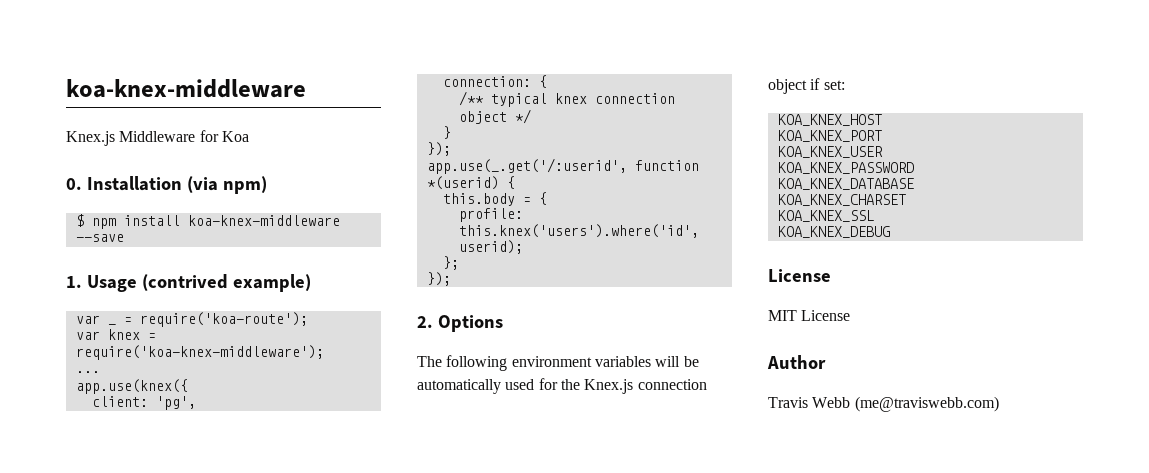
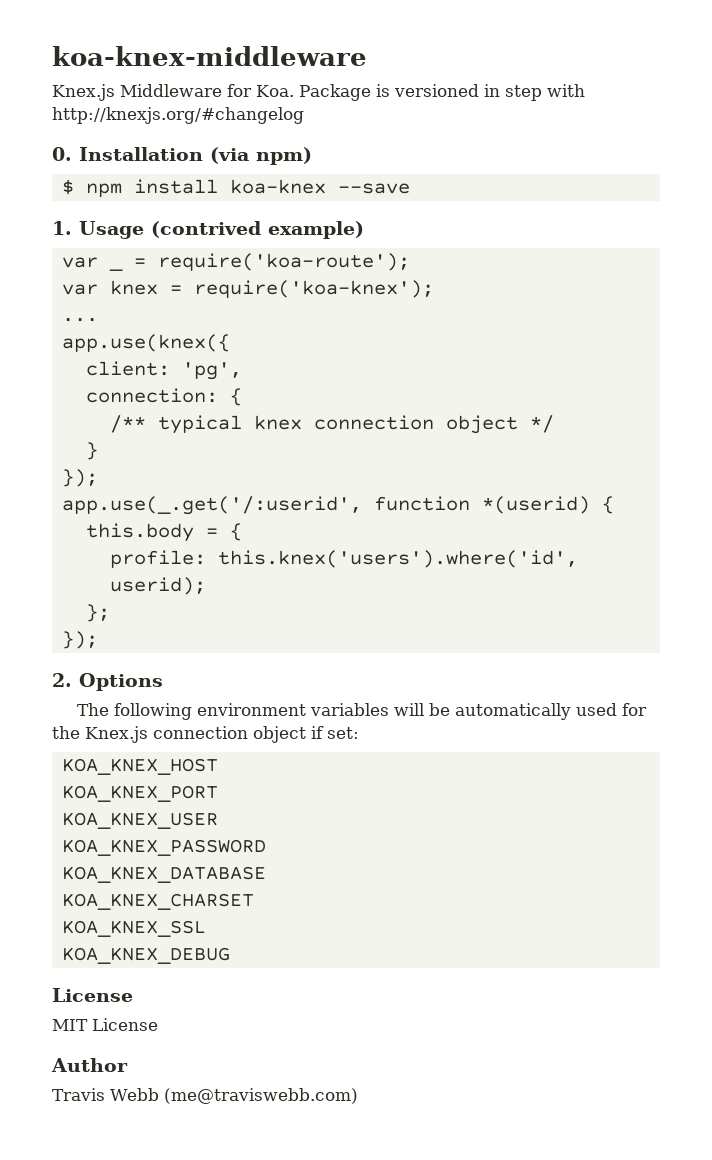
[221,131,249,142] Koa -> [256,84,585,101] [52,107,304,124] Koa. Package is versioned in step with http://knexjs.org/#changelog
[187,215,340,226] koa-knex-middleware -> [229,179,326,194] koa-knex
[75,345,324,360] require('koa-knex-middleware'); -> [193,280,434,298] require('koa-knex');

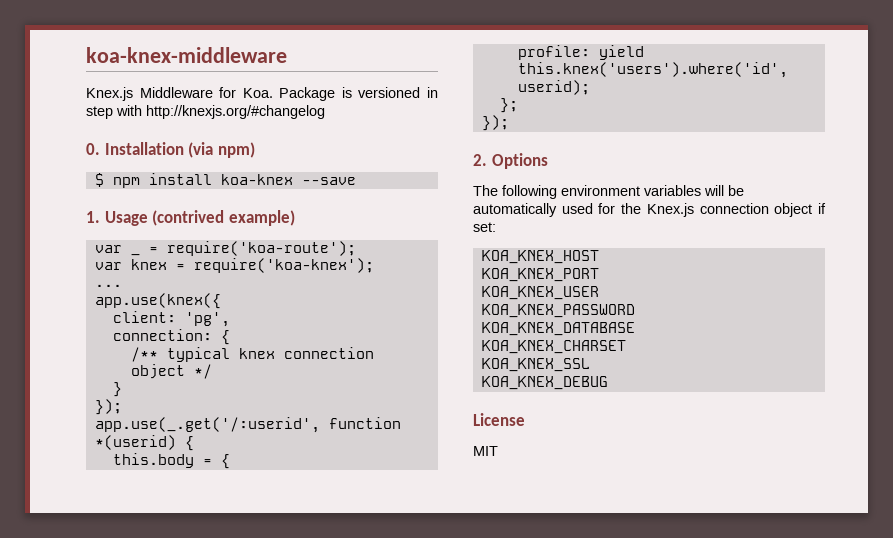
(206, 559) none -> [598,45,644,60] yield
[92,1018,158,1031] [51,1058,128,1072] [52,1088,358,1104] License // Author // Travis Webb (me@traviswebb.com) -> (498, 451) none

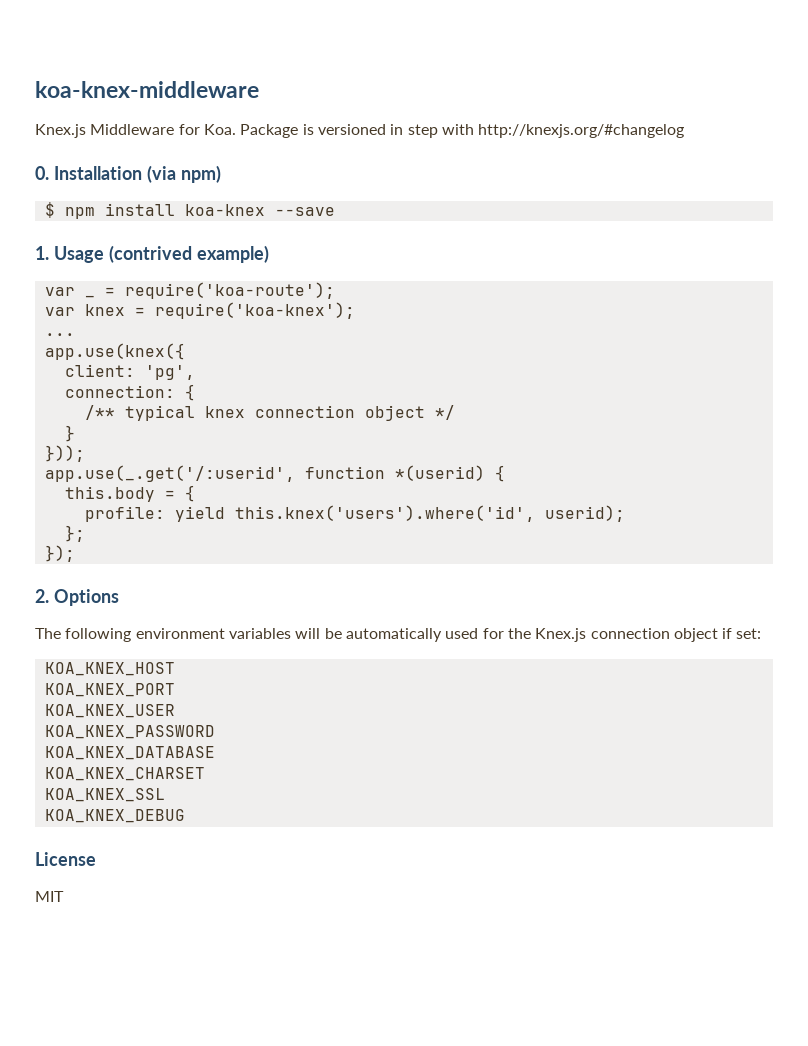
[94,399,122,415] }); -> [44,445,85,462] }));

